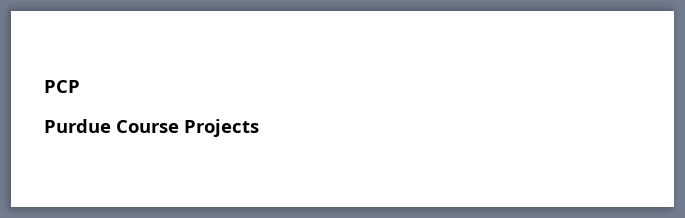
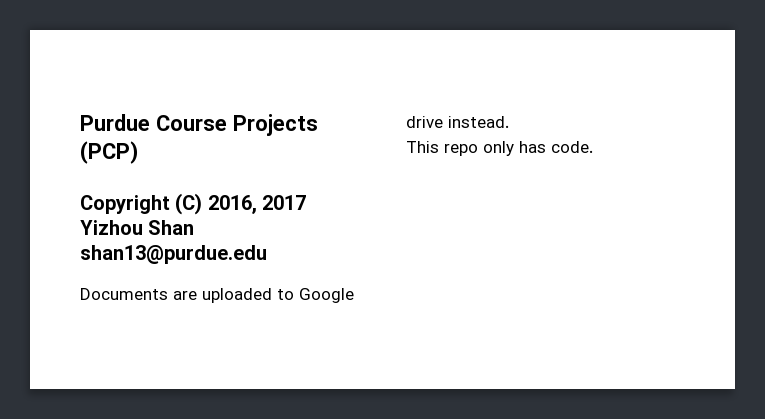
[44,80,80,93] PCP // -> (80, 122) none
(259, 128) none -> [80,141,138,164] [80,193,307,215] [80,220,195,235] [80,245,267,264] [80,288,354,303] [406,116,509,128] [406,141,593,156] (PCP) // Copyright (C) 2016, 2017 Yizhou Shan shan13@purdue.edu // Documents are uploaded to Google drive instead. // This repo only has code.

